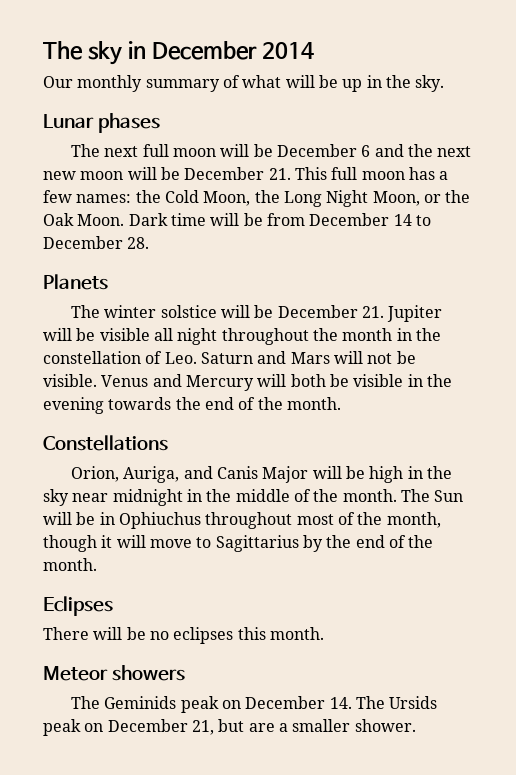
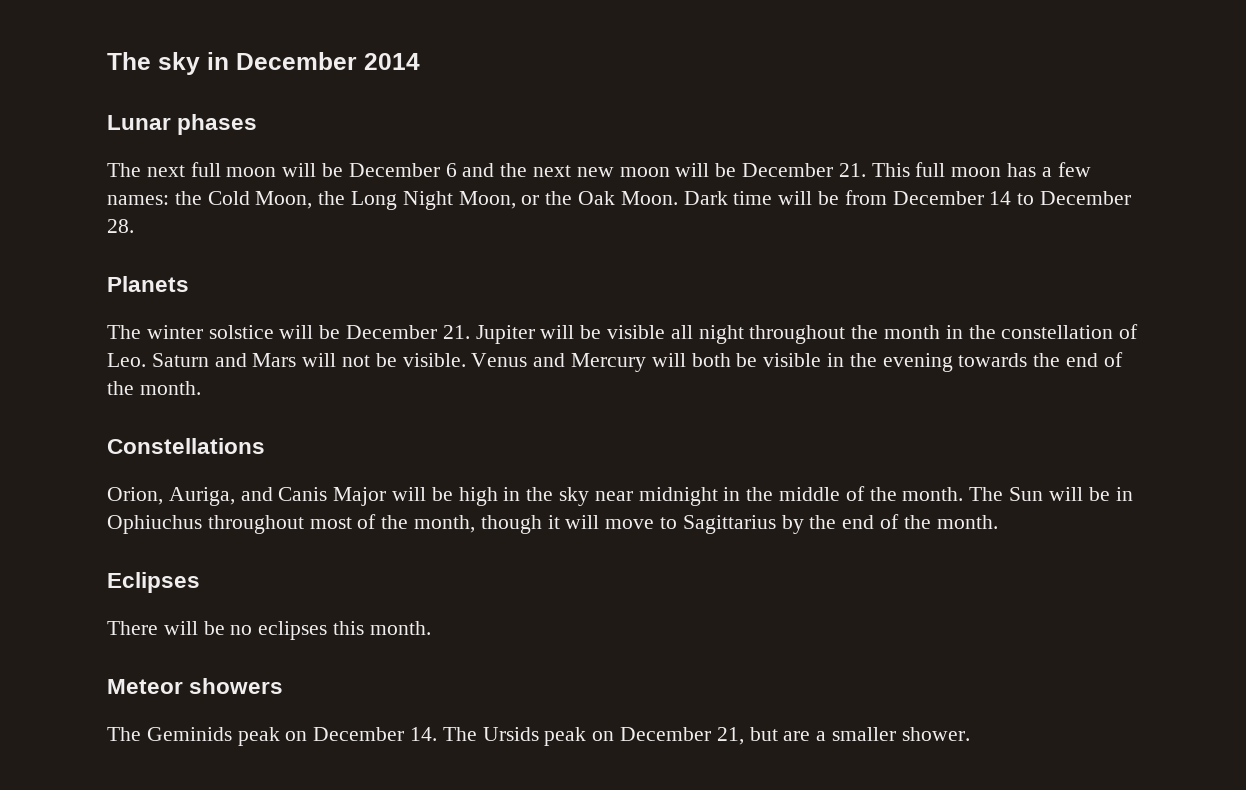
[43,75,445,92] // Our monthly summary of what will be up in the sky. -> (420, 61) none

